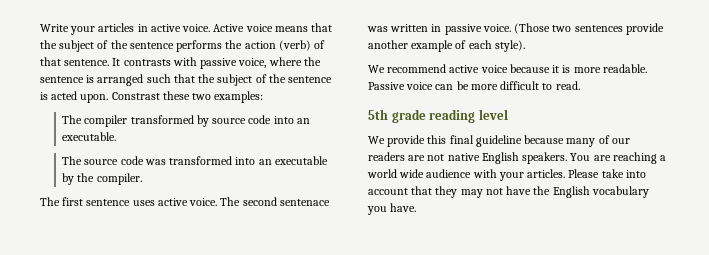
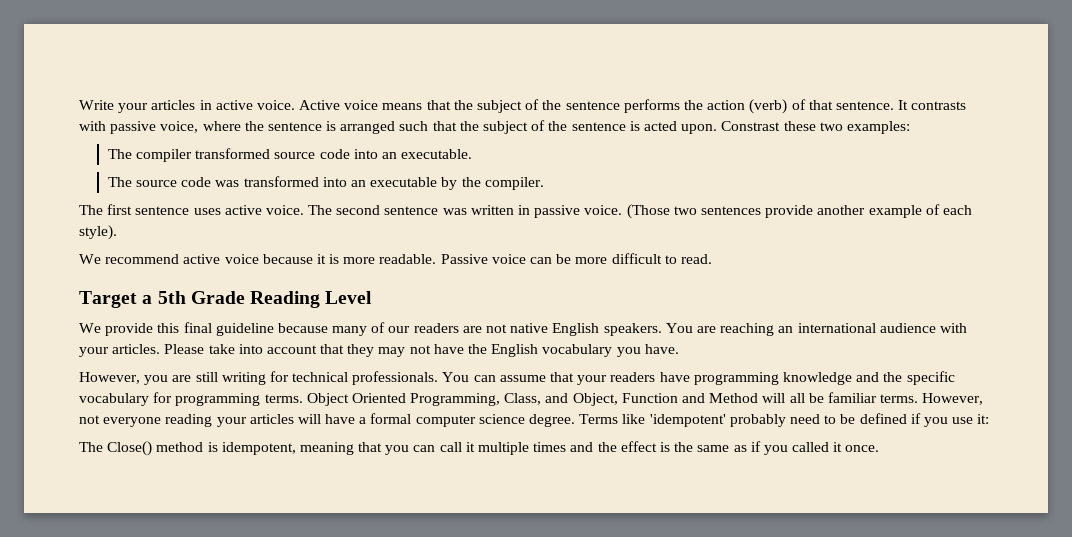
[196,115,209,127] by -> (271, 153) none
[279,199,330,206] sentenace -> [384,206,439,215] sentence
[368,109,508,123] 5th grade reading level -> [79,291,373,308] Target a 5th Grade Reading Level
[660,155,667,161] [367,169,425,178] a world wide -> [778,323,876,333] an international
(417, 207) none -> [79,371,955,385] [79,392,984,406] [79,413,990,427] [79,441,880,456] // However, you are still writing for technical professionals. You can assume that your readers have programming knowledge and the specific vocabulary for programming terms. Object Oriented Programming, Class, and Object, Function and Method will all be familiar terms. However, not everyone reading your articles will have a formal computer science degree. Terms like 'idempotent' probably need to be defined if you use it: // The Close() method is idempotent, meaning that you can call it multiple times and the effect is the same as if you called it once.

